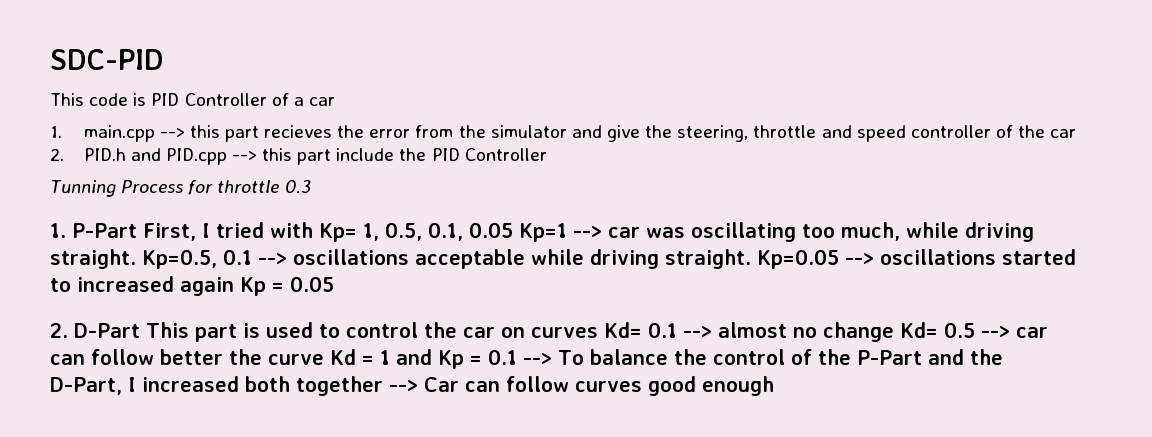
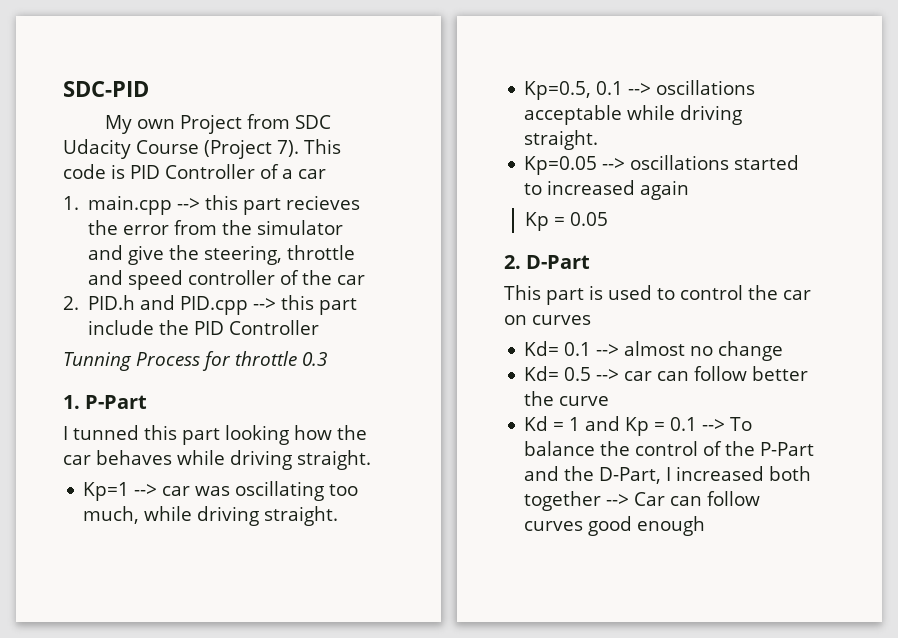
(164, 59) none -> [104,114,331,134] [63,139,299,159] My own Project from SDC Udacity Course (Project 7).
[143,222,513,242] First, I tried with Kp= 1, 0.5, 0.1, 0.05 -> [63,425,367,445] [63,450,371,470] // I tunned this part looking how the car behaves while driving straight. //
(136, 259) none -> (339, 516) //
(751, 259) none -> (599, 140) //
(234, 286) none -> (690, 190) //
(140, 330) none -> (591, 262) //
(598, 332) none -> (591, 320) //
(894, 332) none -> (784, 351) //
(324, 359) none -> (610, 401) //

